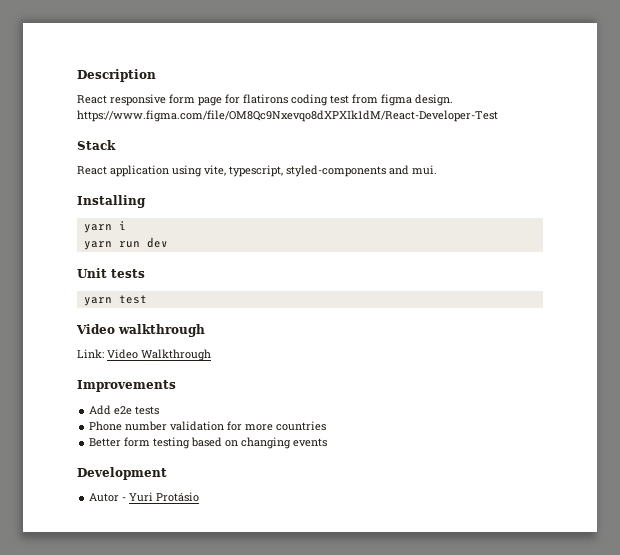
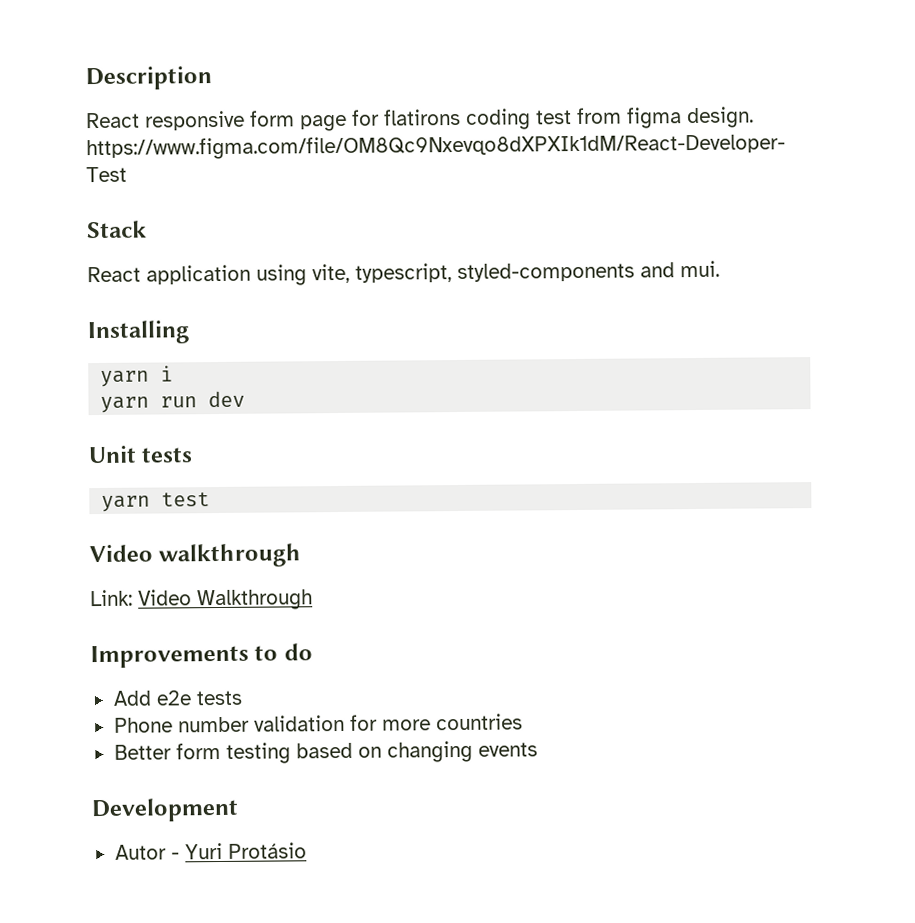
(176, 386) none -> [254,643,313,661] to do

